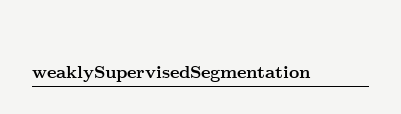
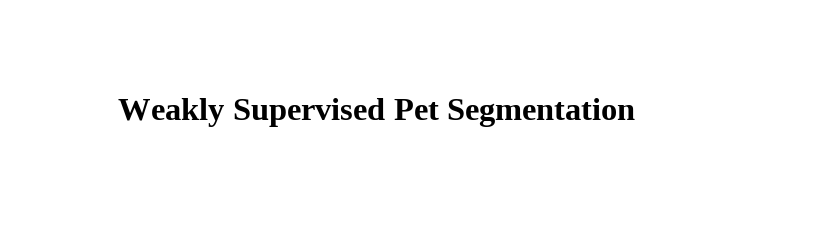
[32,66,311,82] weaklySupervisedSegmentation -> [118,98,636,127] Weakly Supervised Pet Segmentation

